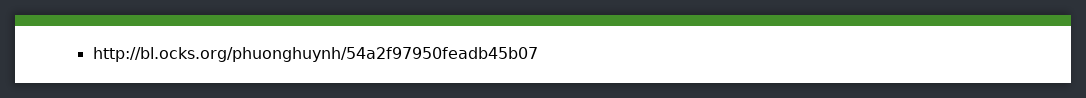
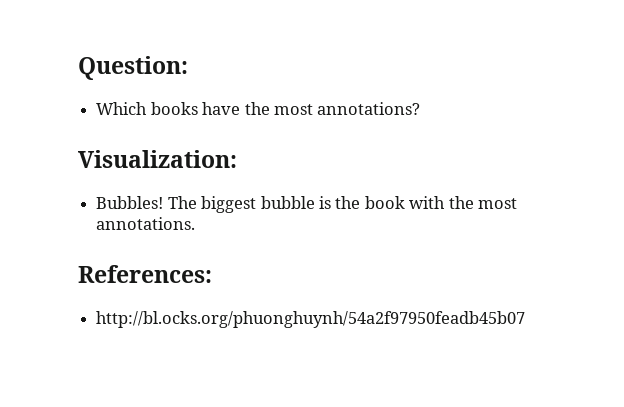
(92, 54) none -> [78,56,188,80] [96,102,421,115] [78,150,237,168] [96,196,518,213] [96,217,196,230] [78,265,212,283] Question: // Which books have the most annotations? // Visualization: // Bubbles! The biggest bubble is the book with the most annotations. // References: //

